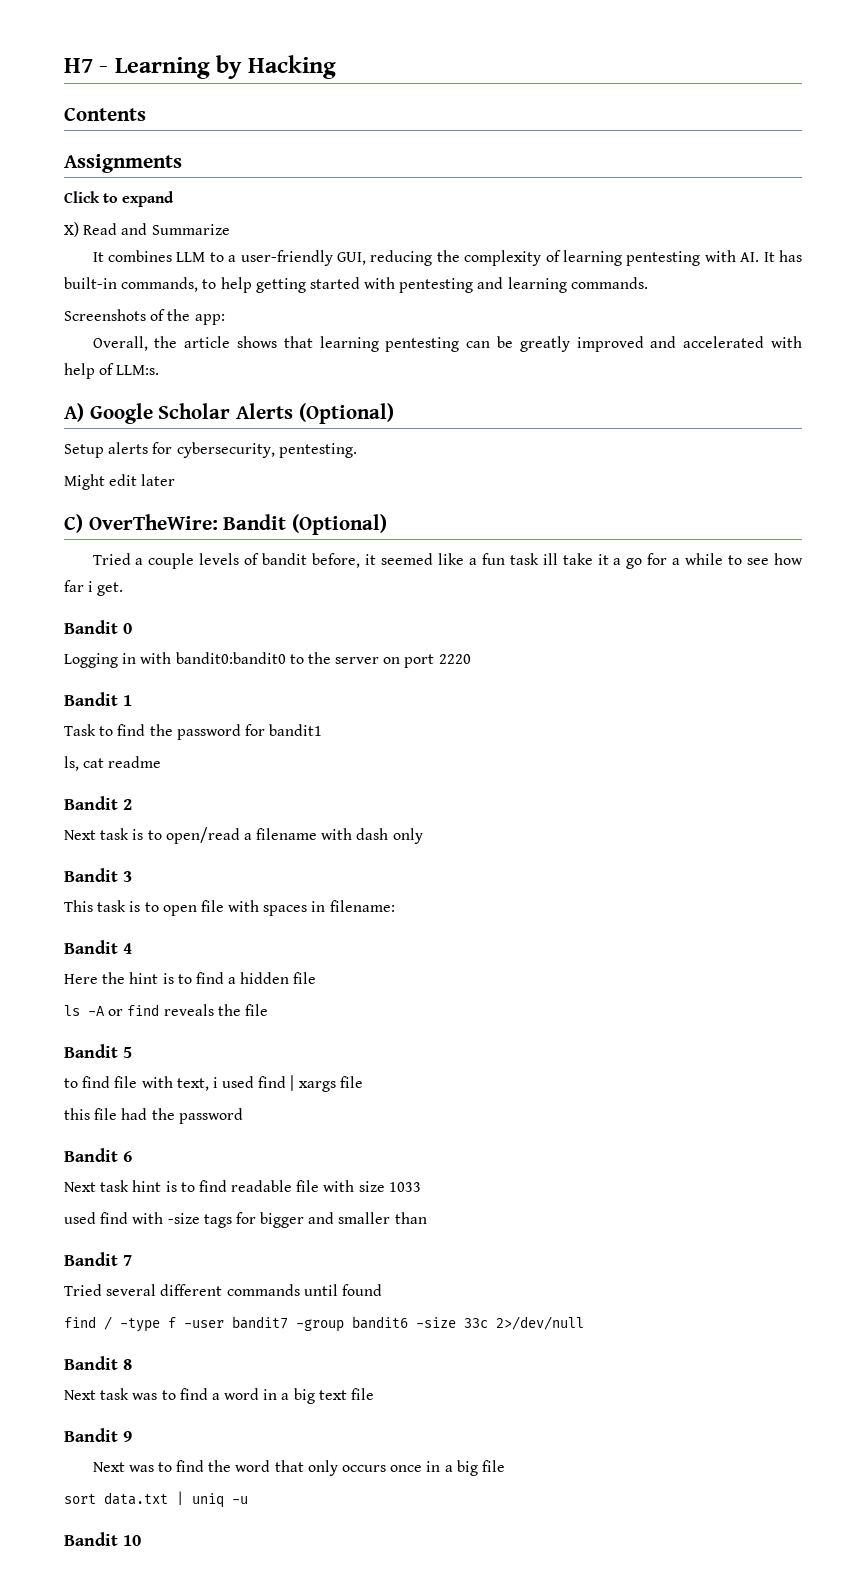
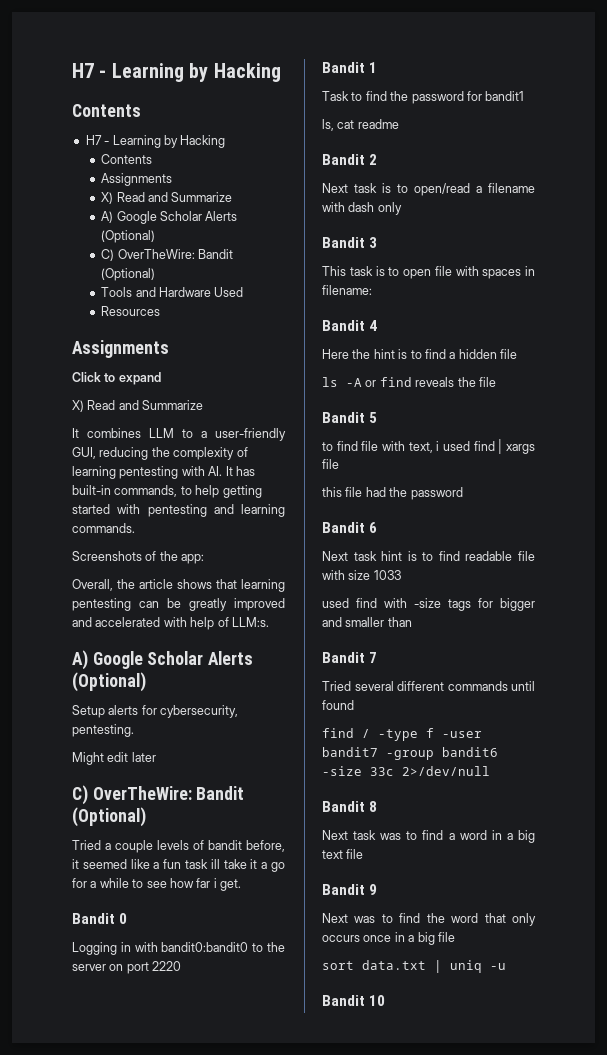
[64,55,336,79] [64,108,146,121] H7 - Learning by Hacking // Contents -> [72,63,281,82] [72,104,141,117] [85,135,226,148] [101,154,153,164] [101,173,173,186] [101,192,233,204] [101,211,238,224] [101,230,156,243] [101,249,234,261] [101,268,156,281] [101,287,244,297] [101,306,161,316] H7 - Learning by Hacking // Contents // H7 - Learning by Hacking // Contents // Assignments // X) Read and Summarize // A) Google Scholar Alerts (Optional) // C) OverTheWire: Bandit (Optional) // Tools and Hardware Used // Resources

